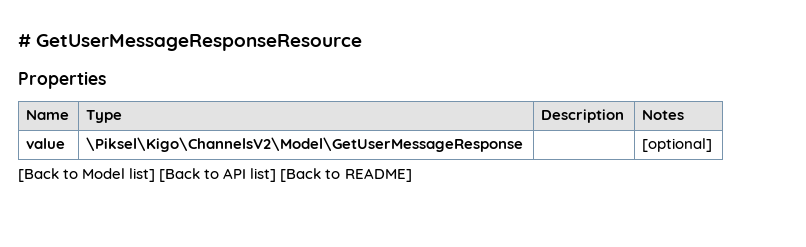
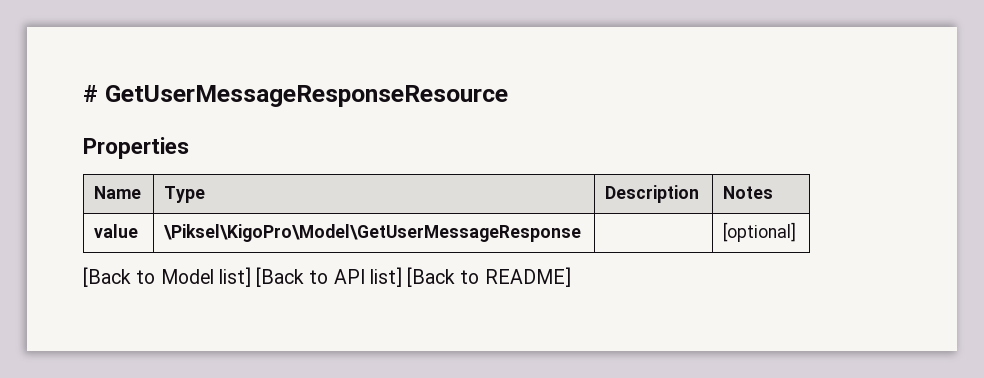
[86,137,524,152] \Piksel\Kigo\ChannelsV2\Model\GetUserMessageResponse -> [163,224,582,242] \Piksel\KigoPro\Model\GetUserMessageResponse

